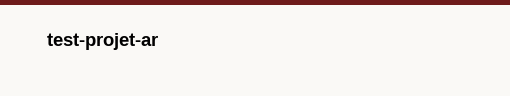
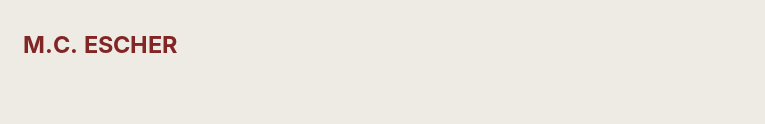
[47,33,158,50] test-projet-ar -> [23,36,178,53] M.C. ESCHER

